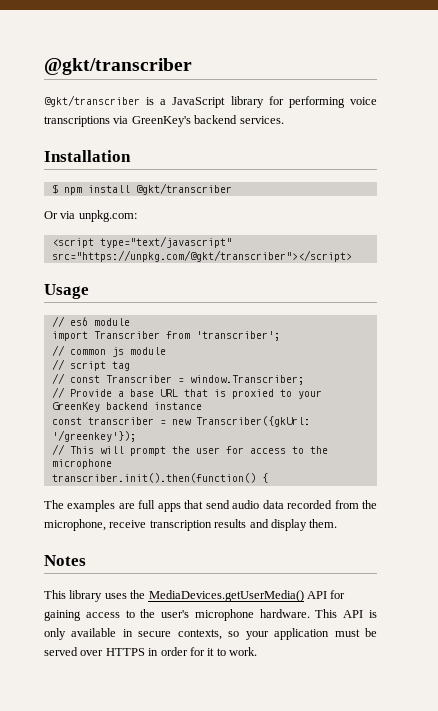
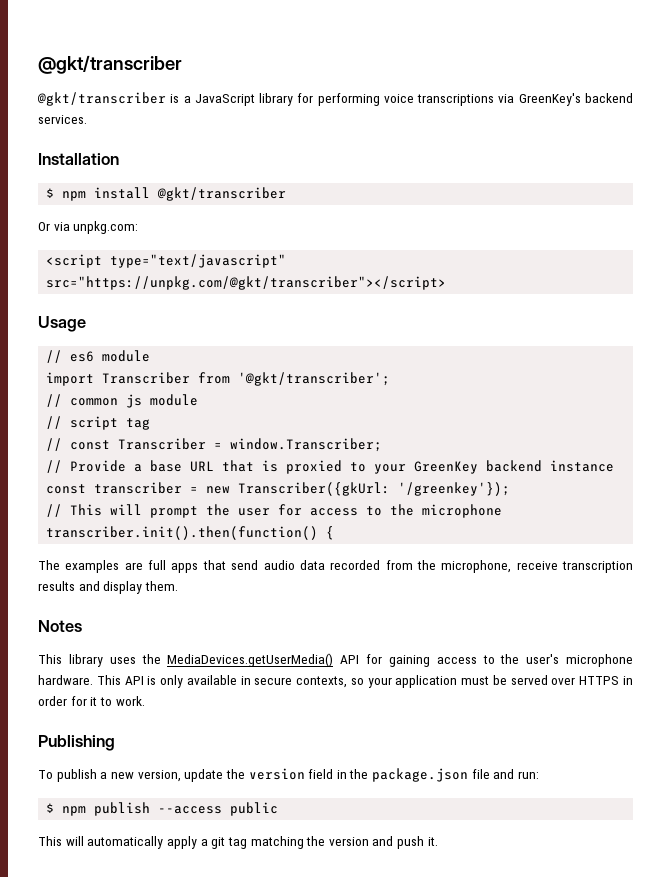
[195,331,280,341] 'transcriber'; -> [238,372,391,386] '@gkt/transcriber';
(257, 651) none -> [38,735,115,751] [38,768,540,782] [46,802,279,816] [38,836,438,849] // Publishing // To publish a new version, update the version field in the package.json file and run: // $ npm publish --access public // This will automatically apply a git tag matching the version and push it.

